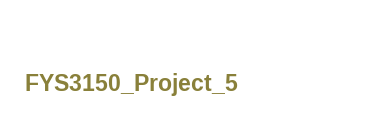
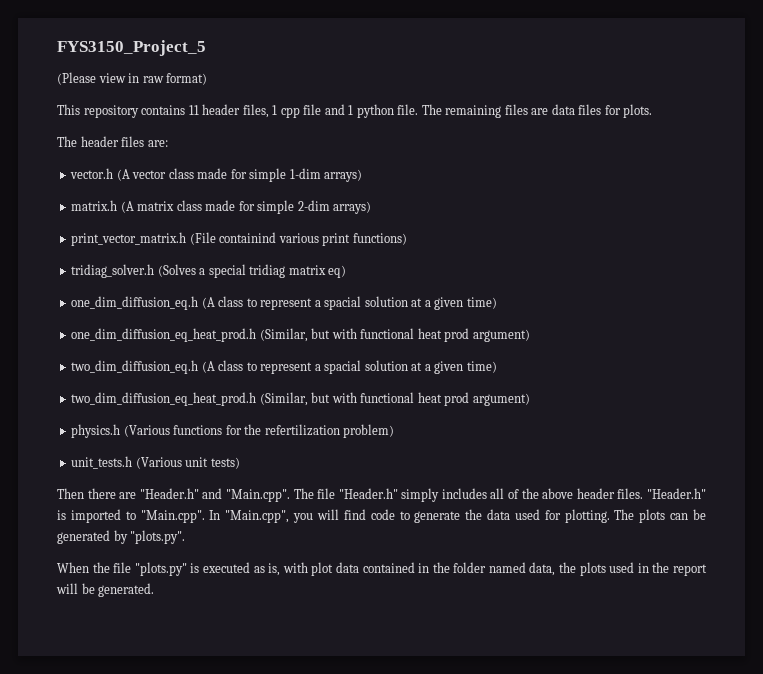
(238, 84) none -> [57,72,208,85] [57,104,653,118] [57,136,168,147] [70,168,363,182] [71,200,372,214] [71,232,407,246] [71,264,347,278] [71,296,497,310] [71,328,530,342] [71,360,497,374] [71,392,530,406] [71,424,395,438] [71,456,240,469] [57,488,706,502] [57,509,707,523] [57,530,186,544] [57,562,707,576] [56,583,155,597] // (Please view in raw format) // This repository contains 11 header files, 1 cpp file and 1 python file. The remaining files are data files for plots. // The header files are: // vector.h (A vector class made for simple 1-dim arrays) // matrix.h (A matrix class made for simple 2-dim arrays) // print_vector_matrix.h (File containind various print functions) // tridiag_solver.h (Solves a special tridiag matrix eq) // one_dim_diffusion_eq.h (A class to represent a spacial solution at a given time) // one_dim_diffusion_eq_heat_prod.h (Similar, but with functional heat prod argument) // two_dim_diffusion_eq.h (A class to represent a spacial solution at a given time) // two_dim_diffusion_eq_heat_prod.h (Similar, but with functional heat prod argument) // physics.h (Various functions for the refertilization problem) // unit_tests.h (Various unit tests) // Then there are "Header.h" and "Main.cpp". The file "Header.h" simply includes all of the above header files. "Header.h" is imported to "Main.cpp". In "Main.cpp", you will find code to generate the data used for plotting. The plots can be generated by "plots.py". // When the file "plots.py" is executed as is, with plot data contained in the folder named data, the plots used in the report will be generated.

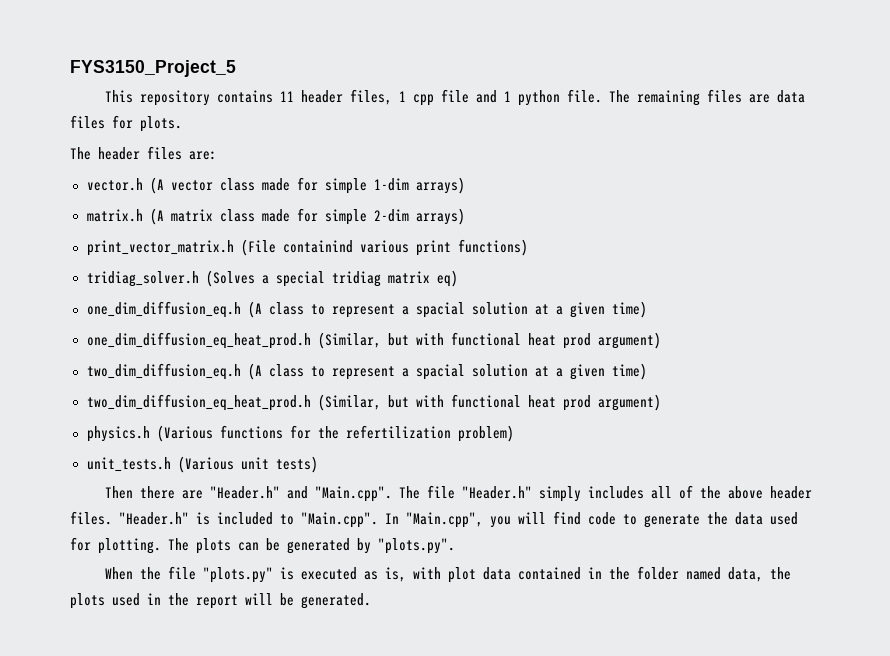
[57,72,208,85] // (Please view in raw format) -> (236, 68) none
[70,509,121,523] imported -> [217,512,273,525] included

